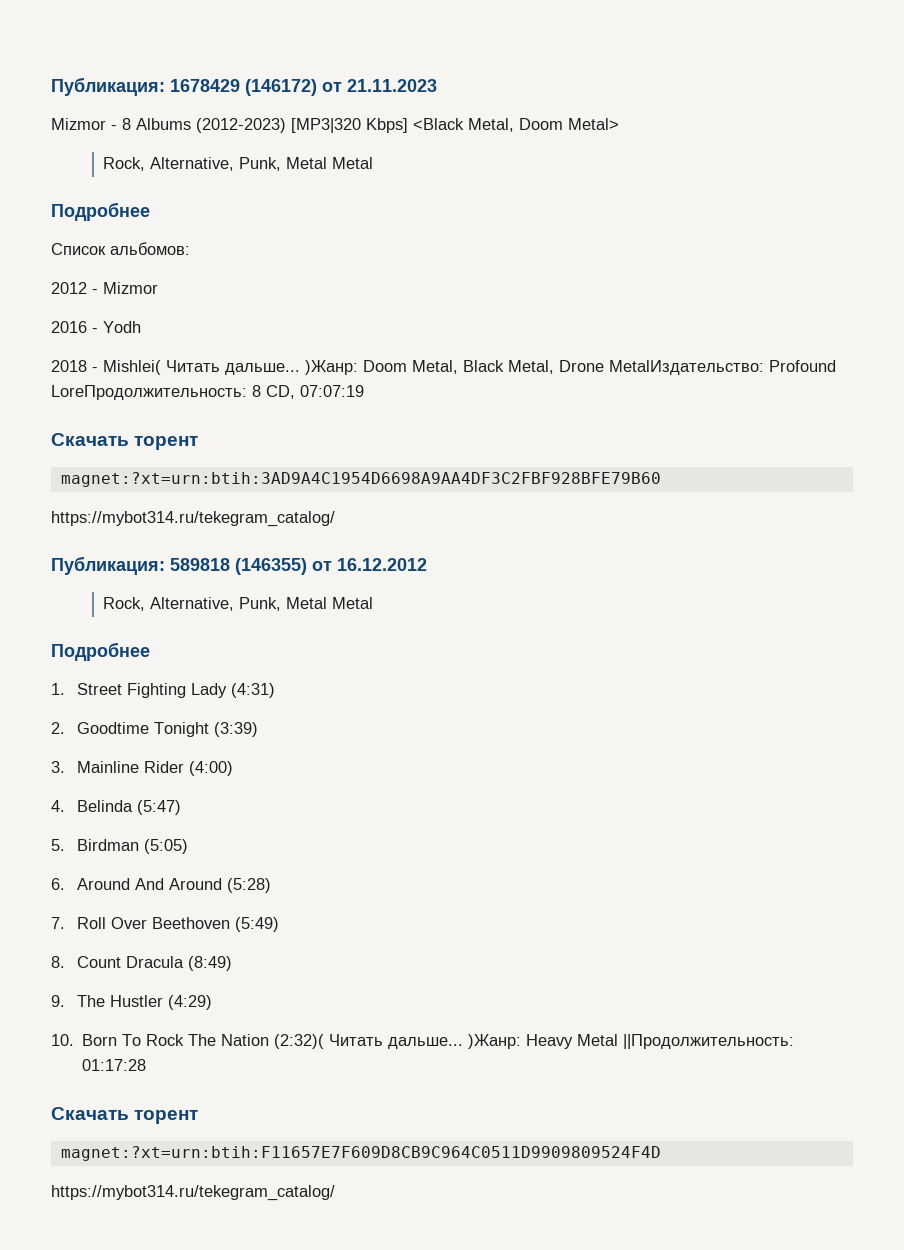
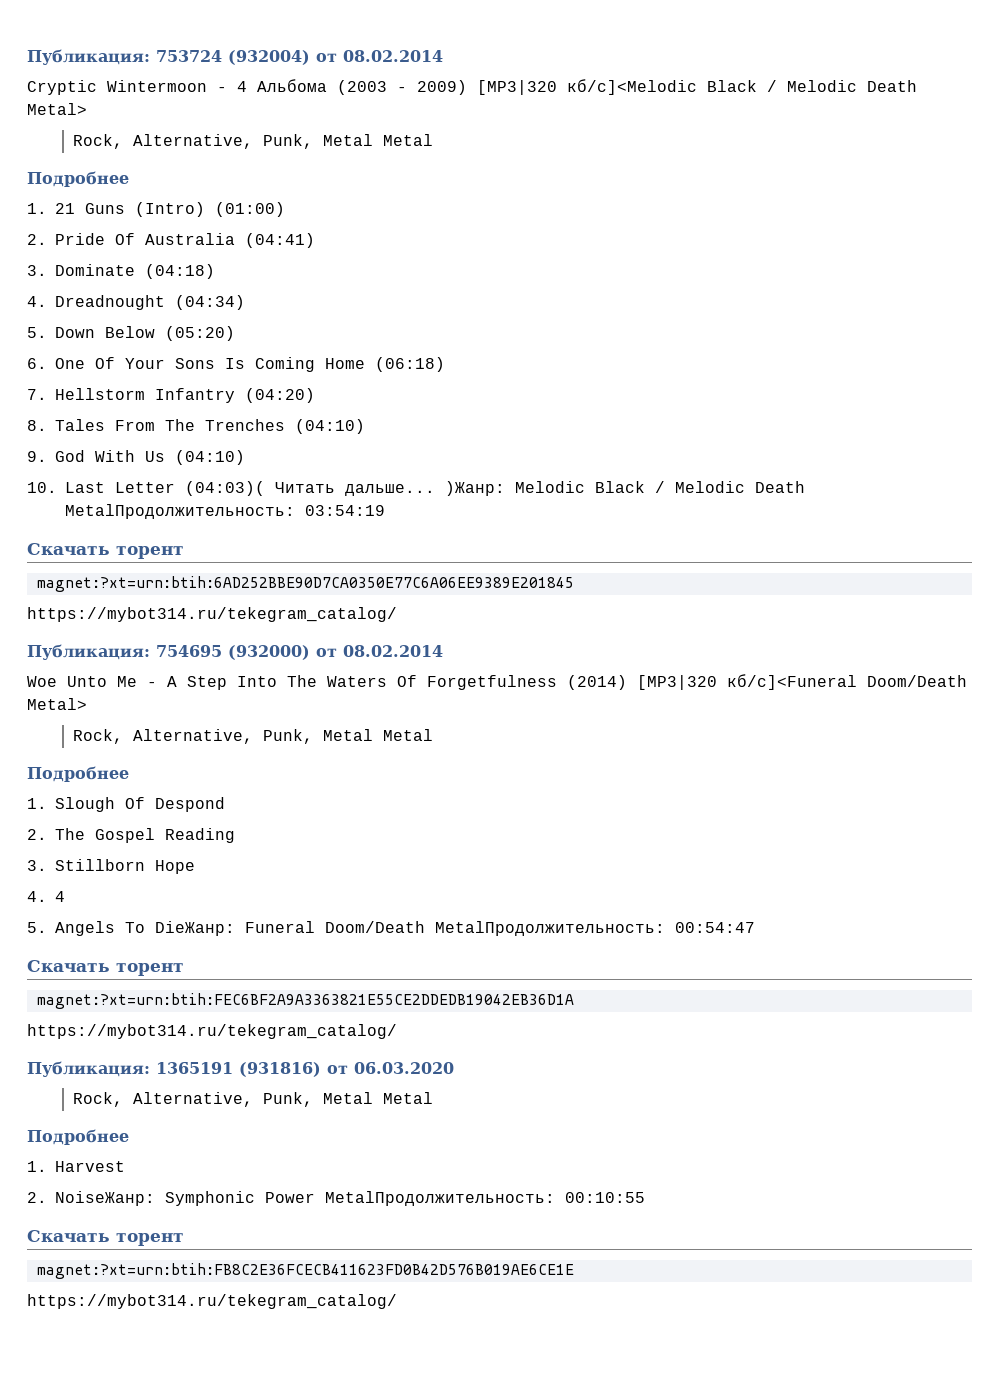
[51,77,437,96] [51,118,619,133] [103,157,374,171] [51,202,150,221] [51,242,190,255] [51,282,158,294] [51,321,141,333] [51,360,836,375] [51,385,364,400] [51,433,199,450] [60,472,661,487] [51,511,335,527] [51,556,427,575] [103,597,374,611] [51,642,150,661] [51,683,276,698] [51,722,259,737] [51,761,234,776] [51,800,182,815] [51,839,189,854] [51,878,272,893] [51,917,280,932] [51,956,233,971] [51,995,213,1010] [51,1034,795,1049] [82,1059,147,1071] [51,1107,199,1124] [60,1146,661,1161] [51,1185,335,1201] Публикация: 1678429 (146172) от 21.11.2023 // Mizmor - 8 Albums (2012-2023) [MP3|320 Kbps] <Black Metal, Doom Metal> // Rock, Alternative, Punk, Metal Metal // Подробнее // Список альбомов: // 2012 - Mizmor // 2016 - Yodh // 2018 - Mishlei( Читать дальше... )Жанр: Doom Metal, Black Metal, Drone MetalИздательство: Profound LoreПродолжительность: 8 CD, 07:07:19 // Скачать торент // magnet:?xt=urn:btih:3AD9A4C1954D6698A9AA4DF3C2FBF928BFE79B60 // https://mybot314.ru/tekegram_catalog/ // Публикация: 589818 (146355) от 16.12.2012 // Rock, Alternative, Punk, Metal Metal // Подробнее // 1. Street Fighting Lady (4:31) // 2. Goodtime Tonight (3:39) // 3. Mainline Rider (4:00) // 4. Belinda (5:47) // 5. Birdman (5:05) // 6. Around And Around (5:28) // 7. Roll Over Beethoven (5:49) // 8. Count Dracula (8:49) // 9. The Hustler (4:29) // 10. Born To Rock The Nation (2:32)( Читать дальше... )Жанр: Heavy Metal ||Продолжительность: 01:17:28 // Скачать торент // magnet:?xt=urn:btih:F11657E7F609D8CB9C964C0511D9909809524F4D // https://mybot314.ru/tekegram_catalog/ -> [27,49,443,65] [27,79,917,95] [27,103,87,115] [72,134,433,149] [27,171,129,187] [27,202,285,217] [27,233,315,248] [27,264,215,279] [27,295,245,310] [27,326,235,341] [27,357,445,372] [27,388,315,403] [27,419,365,434] [27,450,245,465] [27,481,805,496] [65,504,385,519] [27,543,184,559] [36,576,574,592] [27,607,397,622] [27,644,443,660] [27,674,967,690] [27,698,87,710] [72,729,433,744] [27,766,129,782] [27,797,225,812] [27,828,235,843] [27,859,195,874] [27,891,65,902] [27,921,755,936] [27,960,184,976] [36,993,574,1009] [27,1024,397,1039] [27,1061,454,1077] [72,1092,433,1107] [27,1129,129,1145] [27,1161,125,1172] [27,1191,645,1206] [27,1230,184,1246] [36,1263,574,1279] [27,1294,397,1309] Публикация: 753724 (932004) от 08.02.2014 // Cryptic Wintermoon - 4 Альбома (2003 - 2009) [MP3|320 кб/с]<Melodic Black / Melodic Death Metal> // Rock, Alternative, Punk, Metal Metal // Подробнее // 1. 21 Guns (Intro) (01:00) // 2. Pride Of Australia (04:41) // 3. Dominate (04:18) // 4. Dreadnought (04:34) // 5. Down Below (05:20) // 6. One Of Your Sons Is Coming Home (06:18) // 7. Hellstorm Infantry (04:20) // 8. Tales From The Trenches (04:10) // 9. God With Us (04:10) // 10. Last Letter (04:03)( Читать дальше... )Жанр: Melodic Black / Melodic Death MetalПродолжительность: 03:54:19 // Скачать торент // magnet:?xt=urn:btih:6AD252BBE90D7CA0350E77C6A06EE9389E201845 // https://mybot314.ru/tekegram_catalog/ // Публикация: 754695 (932000) от 08.02.2014 // Woe Unto Me - A Step Into The Waters Of Forgetfulness (2014) [MP3|320 кб/с]<Funeral Doom/Death Metal> // Rock, Alternative, Punk, Metal Metal // Подробнее // 1. Slough Of Despond // 2. The Gospel Reading // 3. Stillborn Hope // 4. 4 // 5. Angels To DieЖанр: Funeral Doom/Death MetalПродолжительность: 00:54:47 // Скачать торент // magnet:?xt=urn:btih:FEC6BF2A9A3363821E55CE2DDEDB19042EB36D1A // https://mybot314.ru/tekegram_catalog/ // Публикация: 1365191 (931816) от 06.03.2020 // Rock, Alternative, Punk, Metal Metal // Подробнее // 1. Harvest // 2. NoiseЖанр: Symphonic Power MetalПродолжительность: 00:10:55 // Скачать торент // magnet:?xt=urn:btih:FB8C2E36FCECB411623FD0B42D576B019AE6CE1E // https://mybot314.ru/tekegram_catalog/

